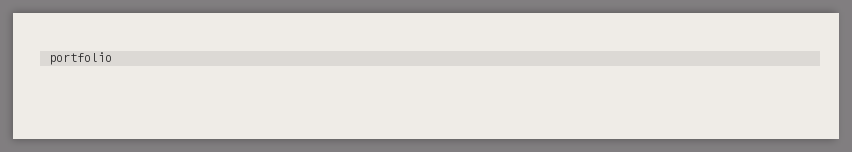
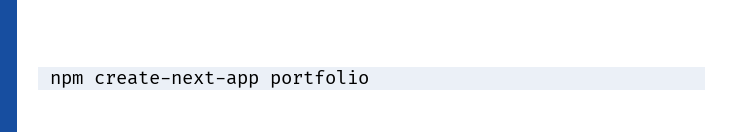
(49, 58) none -> [50,71,259,88] npm create-next-app

